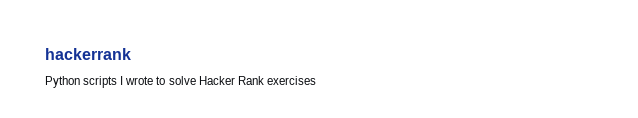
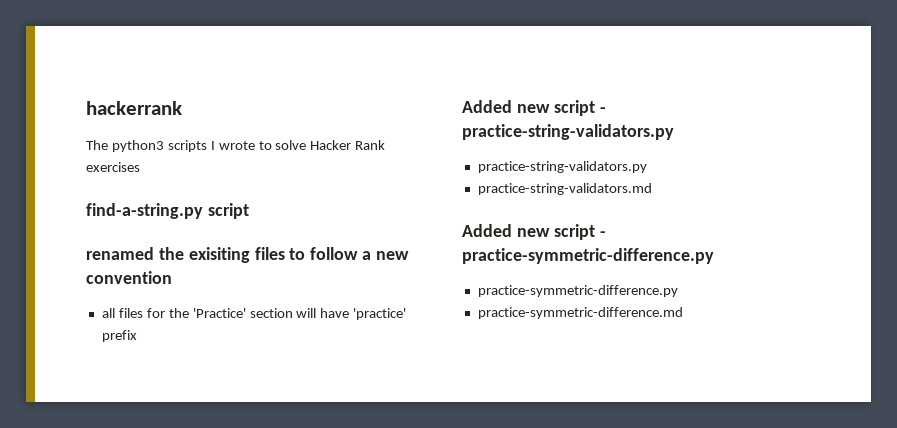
[45,76,80,88] Python -> [86,140,164,152] The python3
(316, 80) none -> [86,203,249,219] [86,247,410,263] [86,271,172,284] [101,308,407,320] [101,330,137,342] [462,100,606,116] [462,124,674,140] [477,161,647,173] [477,183,652,195] [462,224,606,240] [462,248,714,264] [477,285,678,297] [477,307,683,319] // find-a-string.py script // renamed the exisiting files to follow a new convention // all files for the 'Practice' section will have 'practice' prefix // Added new script - practice-string-validators.py // practice-string-validators.py // practice-string-validators.md // Added new script - practice-symmetric-difference.py // practice-symmetric-difference.py // practice-symmetric-difference.md

